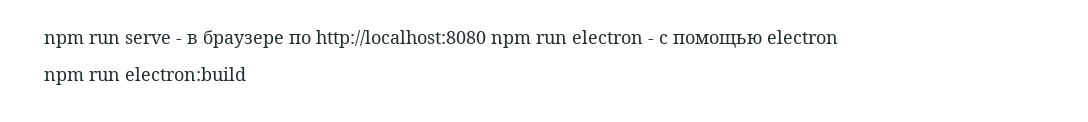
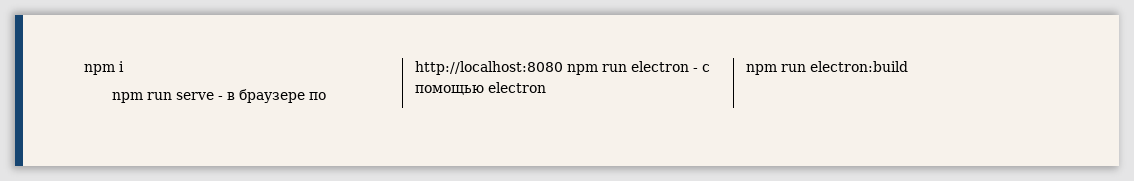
[44,34,84,48] npm -> [84,61,124,75] [112,92,144,103] npm i // npm

